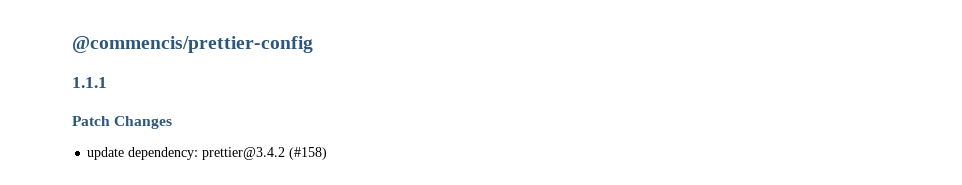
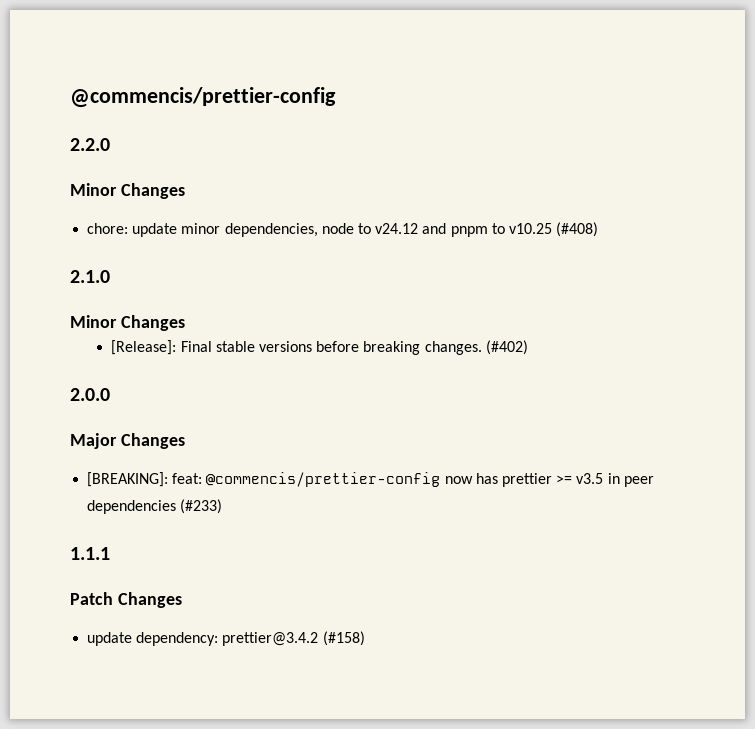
[72,36,313,53] @commencis/prettier-config -> [70,87,336,108] [70,138,110,151] [70,183,185,199] [87,222,599,237] [70,270,110,283] [70,315,185,331] [111,340,528,355] [70,388,110,401] [70,433,185,449] [87,472,654,487] [87,499,223,514] @commencis/prettier-config // 2.2.0 // Minor Changes // chore: update minor dependencies, node to v24.12 and pnpm to v10.25 (#408) // 2.1.0 // Minor Changes // [Release]: Final stable versions before breaking changes. (#402) // 2.0.0 // Major Changes // [BREAKING]: feat: @commencis/prettier-config now has prettier >= v3.5 in peer dependencies (#233)

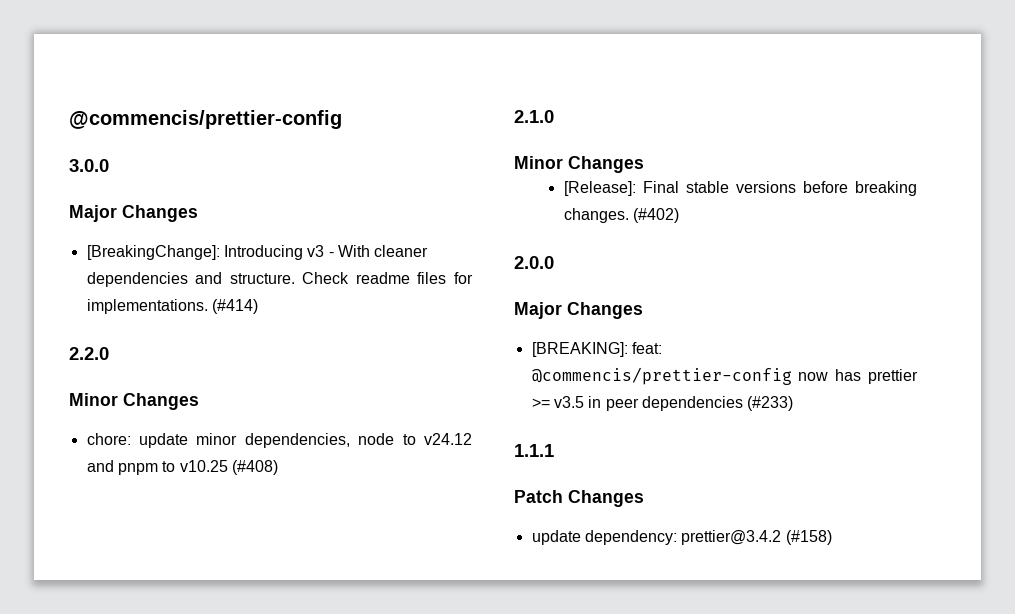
[70,87,336,108] @commencis/prettier-config -> [69,110,342,129] [69,159,109,172] [69,205,198,222] [86,245,429,260] [86,272,473,287] [86,299,258,314] @commencis/prettier-config // 3.0.0 // Major Changes // [BreakingChange]: Introducing v3 - With cleaner dependencies and structure. Check readme files for implementations. (#414)

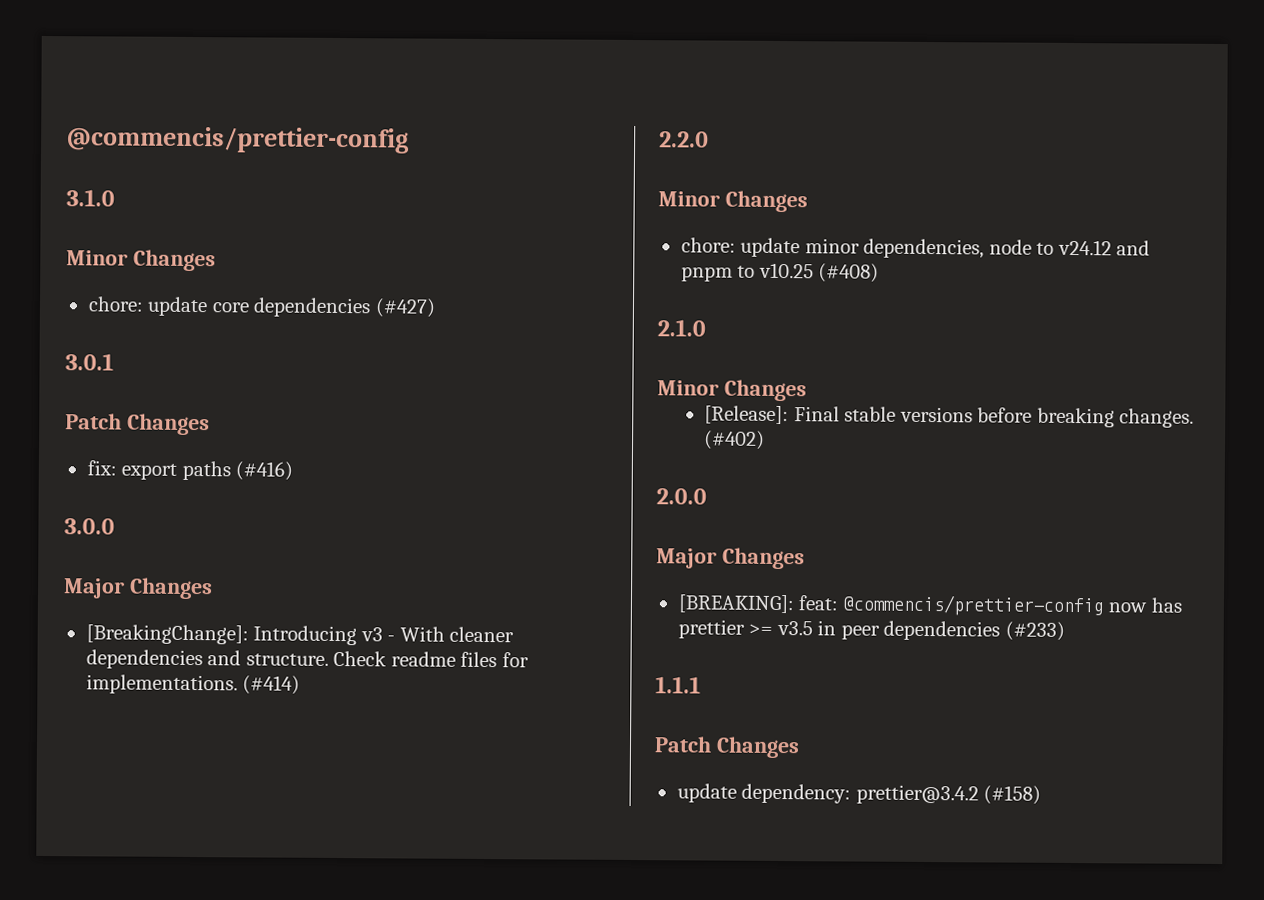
[69,110,342,129] @commencis/prettier-config -> [67,126,409,154] [66,189,115,207] [66,249,216,272] [87,296,436,318] [65,353,114,371] [65,413,210,436] [86,460,294,481] @commencis/prettier-config // 3.1.0 // Minor Changes // chore: update core dependencies (#427) // 3.0.1 // Patch Changes // fix: export paths (#416)

